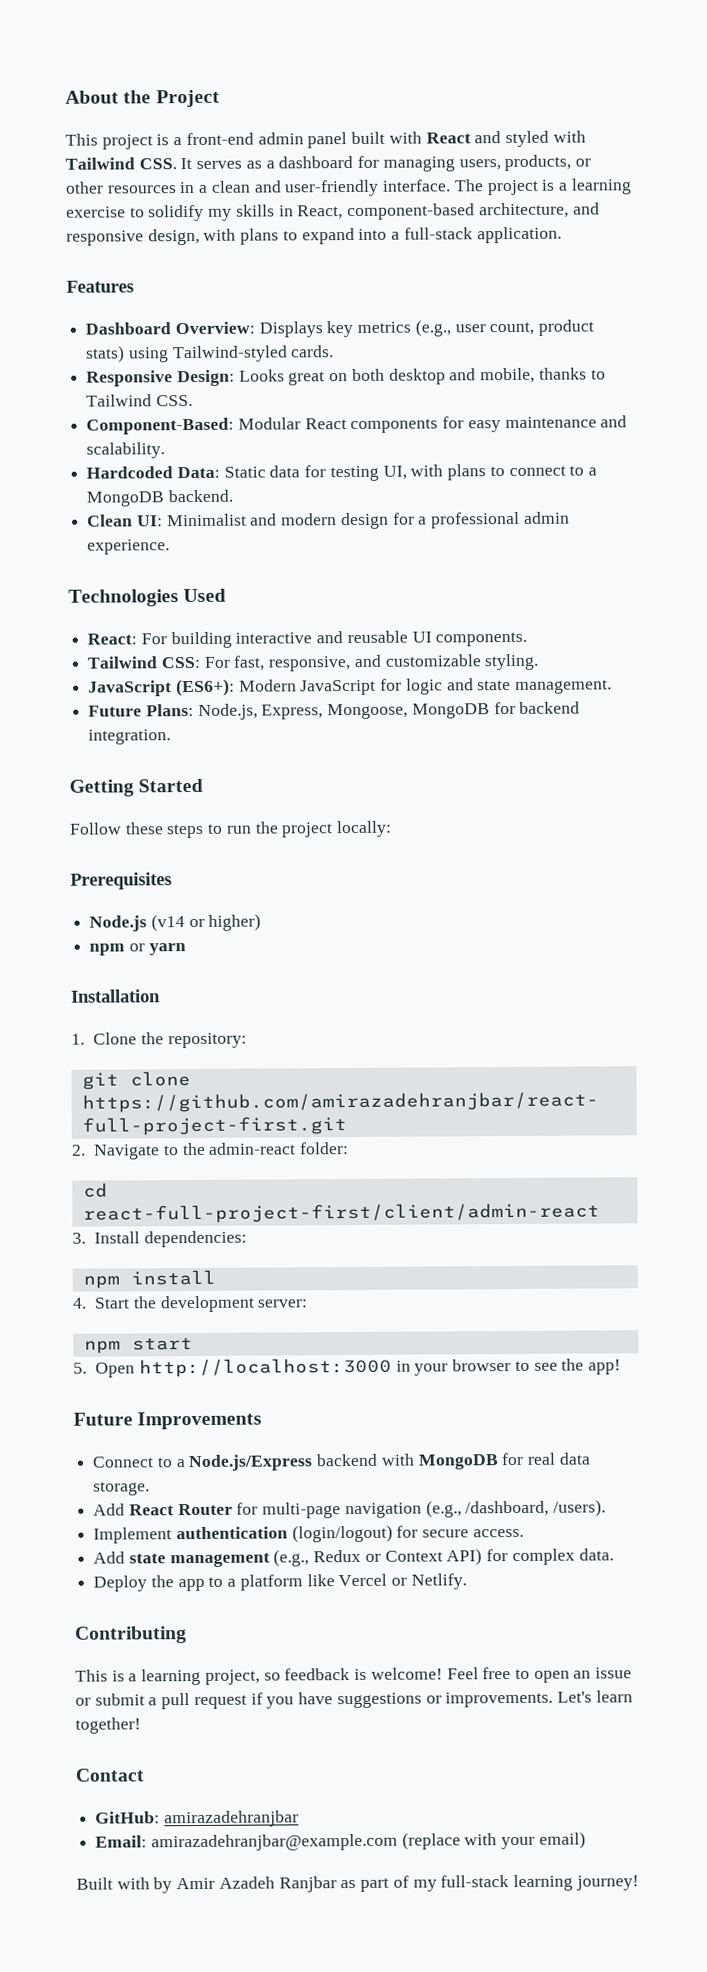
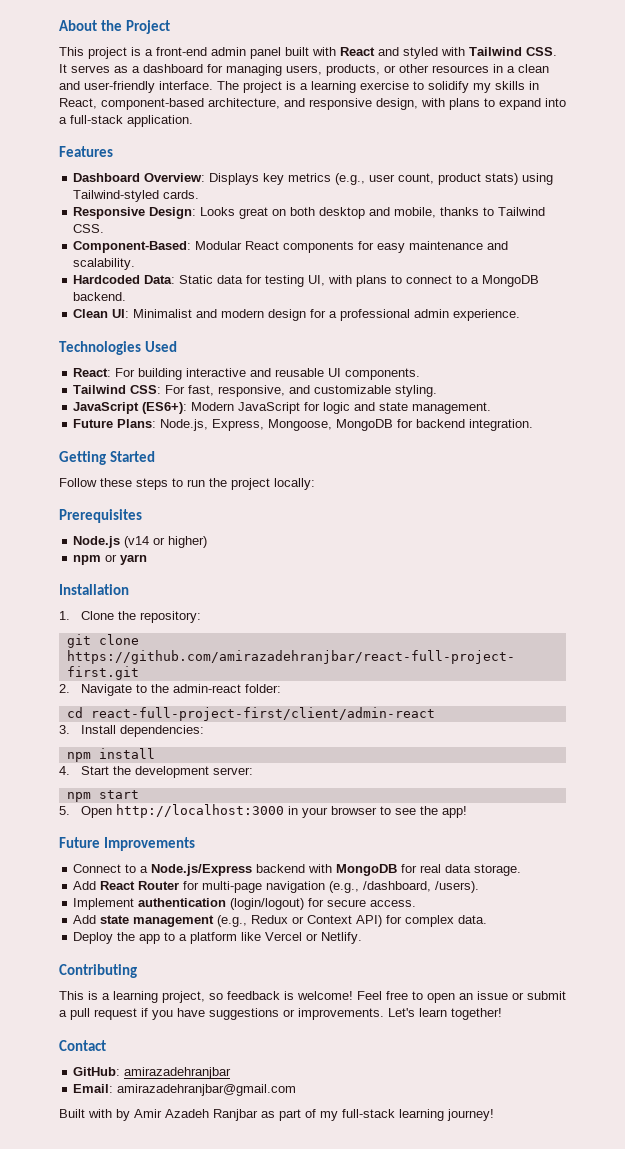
[150,1831,586,1852] amirazadehranjbar@example.com (replace with your email) -> [117,1084,297,1096] amirazadehranjbar@gmail.com

